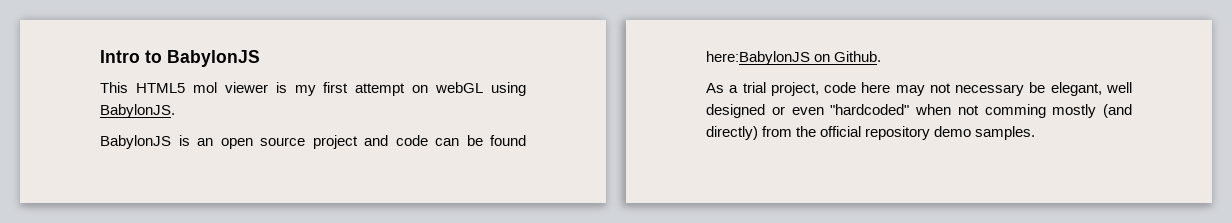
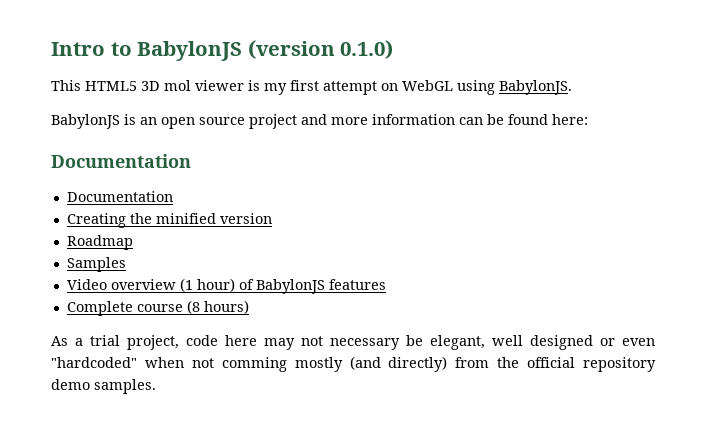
(260, 58) none -> [247,40,394,59] (version 0.1.0)
(185, 88) none -> [141,81,160,91] 3D
[435,82,484,93] webGL -> [402,80,453,91] WebGL
[395,135,428,146] code -> [331,114,455,125] more information
[706,51,882,65] here:BabylonJS on Github. -> [552,114,588,125] [51,154,191,168] [66,191,173,202] [66,213,272,228] [66,235,133,250] [66,257,126,272] [66,278,386,294] [66,300,249,316] here: // Documentation // Documentation // Creating the minified version // Roadmap // Samples // Video overview (1 hour) of BabylonJS features // Complete course (8 hours)

